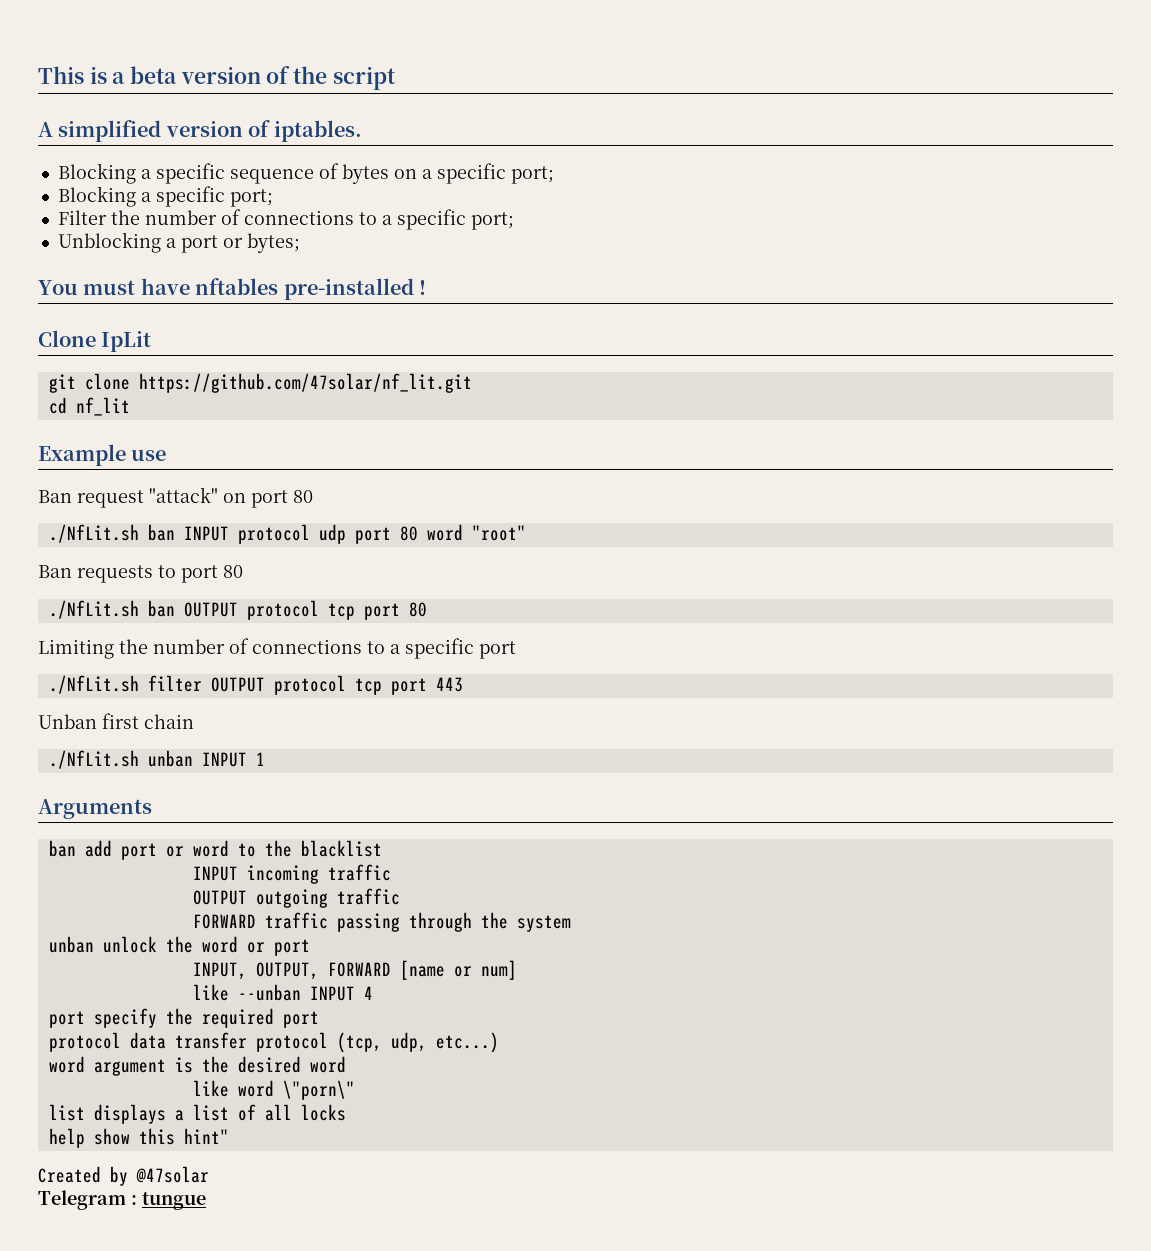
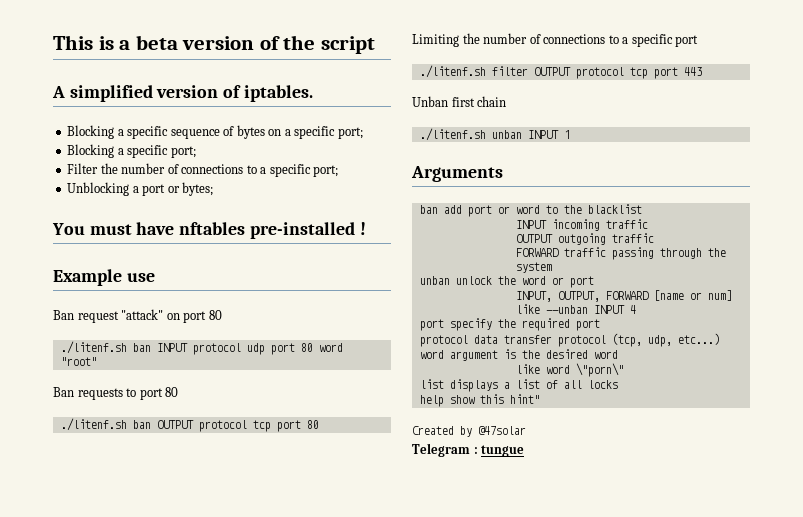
[38,330,152,352] [48,373,472,393] [48,397,130,416] // Clone IpLit // git clone https://github.com/47solar/nf_lit.git // cd nf_lit -> (366, 228) none
[48,524,139,543] ./NfLit.sh -> [60,341,127,354] ./litenf.sh
[48,600,139,619] ./NfLit.sh -> [60,418,127,431] ./litenf.sh
[48,675,139,694] ./NfLit.sh -> [419,65,486,78] ./litenf.sh
[48,750,139,769] ./NfLit.sh -> [419,128,486,141] ./litenf.sh

